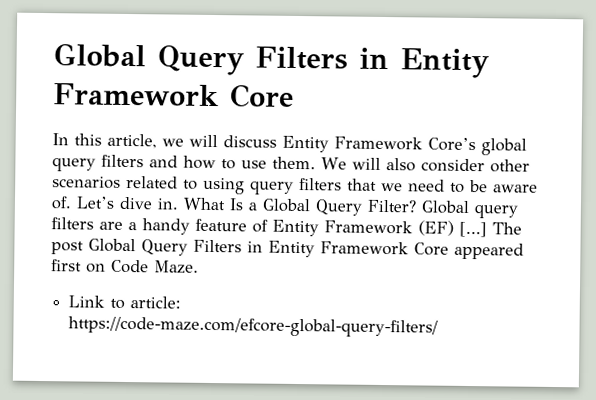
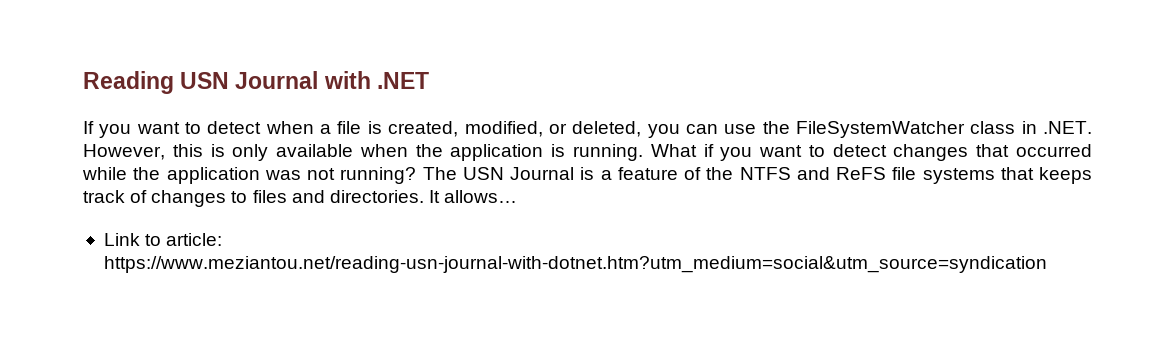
[53,43,489,79] [53,83,294,108] [52,133,527,156] [52,154,530,173] [52,175,538,195] [51,196,518,219] [51,217,522,238] [51,238,524,260] [51,259,199,274] Global Query Filters in Entity Framework Core // In this article, we will discuss Entity Framework Core’s global query filters and how to use them. We will also consider other scenarios related to using query filters that we need to be aware of. Let’s dive in. What Is a Global Query Filter? Global query filters are a handy feature of Entity Framework (EF) […] The post Global Query Filters in Entity Framework Core appeared first on Code Maze. -> [83,71,429,94] [83,121,1093,138] [83,144,1093,161] [82,167,1092,184] [83,190,518,207] Reading USN Journal with .NET // If you want to detect when a file is created, modified, or deleted, you can use the FileSystemWatcher class in .NET. However, this is only available when the application is running. What if you want to detect changes that occurred while the application was not running? The USN Journal is a feature of the NTFS and ReFS file systems that keeps track of changes to files and directories. It allows…
[68,316,439,338] https://code-maze.com/efcore-global-query-filters/ -> [103,256,1047,273] https://www.meziantou.net/reading-usn-journal-with-dotnet.htm?utm_medium=social&utm_source=syndication

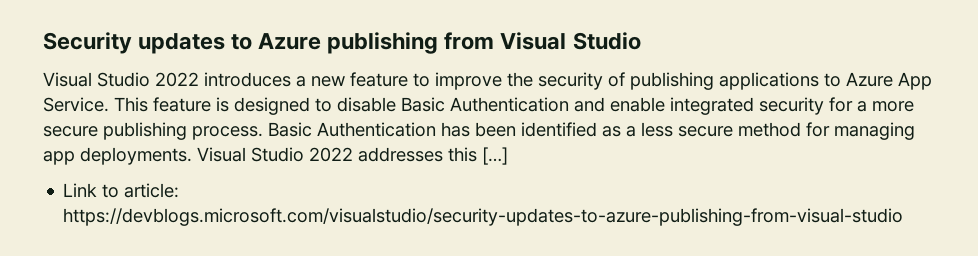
[83,71,429,94] [83,121,1093,138] [83,144,1093,161] [82,167,1092,184] [83,190,518,207] Reading USN Journal with .NET // If you want to detect when a file is created, modified, or deleted, you can use the FileSystemWatcher class in .NET. However, this is only available when the application is running. What if you want to detect changes that occurred while the application was not running? The USN Journal is a feature of the NTFS and ReFS file systems that keeps track of changes to files and directories. It allows… -> [43,32,641,54] [43,72,932,90] [43,97,914,115] [43,122,915,140] [43,147,508,165] Security updates to Azure publishing from Visual Studio // Visual Studio 2022 introduces a new feature to improve the security of publishing applications to Azure App Service. This feature is designed to disable Basic Authentication and enable integrated security for a more secure publishing process. Basic Authentication has been identified as a less secure method for managing app deployments. Visual Studio 2022 addresses this […]
[103,256,1047,273] https://www.meziantou.net/reading-usn-journal-with-dotnet.htm?utm_medium=social&utm_source=syndication -> [63,208,904,226] https://devblogs.microsoft.com/visualstudio/security-updates-to-azure-publishing-from-visual-studio

